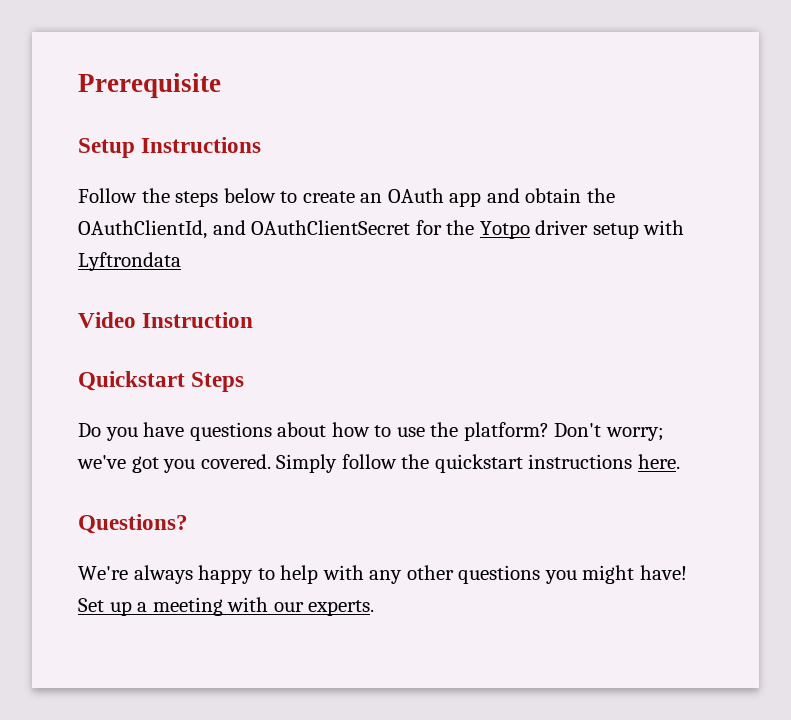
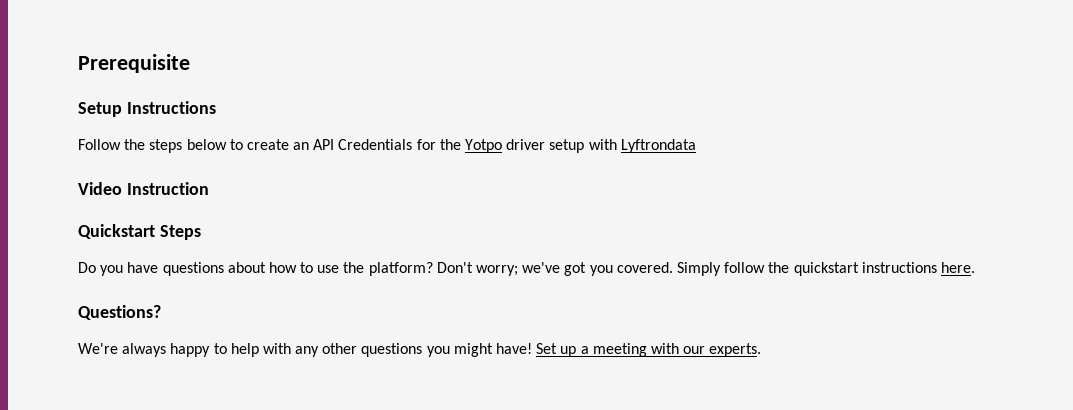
[387,188,615,207] [78,220,411,239] OAuth app and obtain the OAuthClientId, and OAuthClientSecret -> [313,139,413,150] API Credentials

